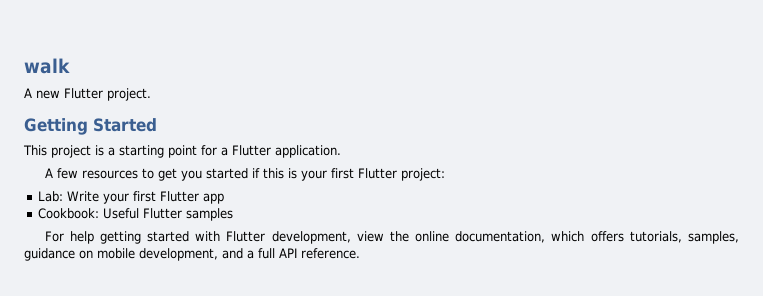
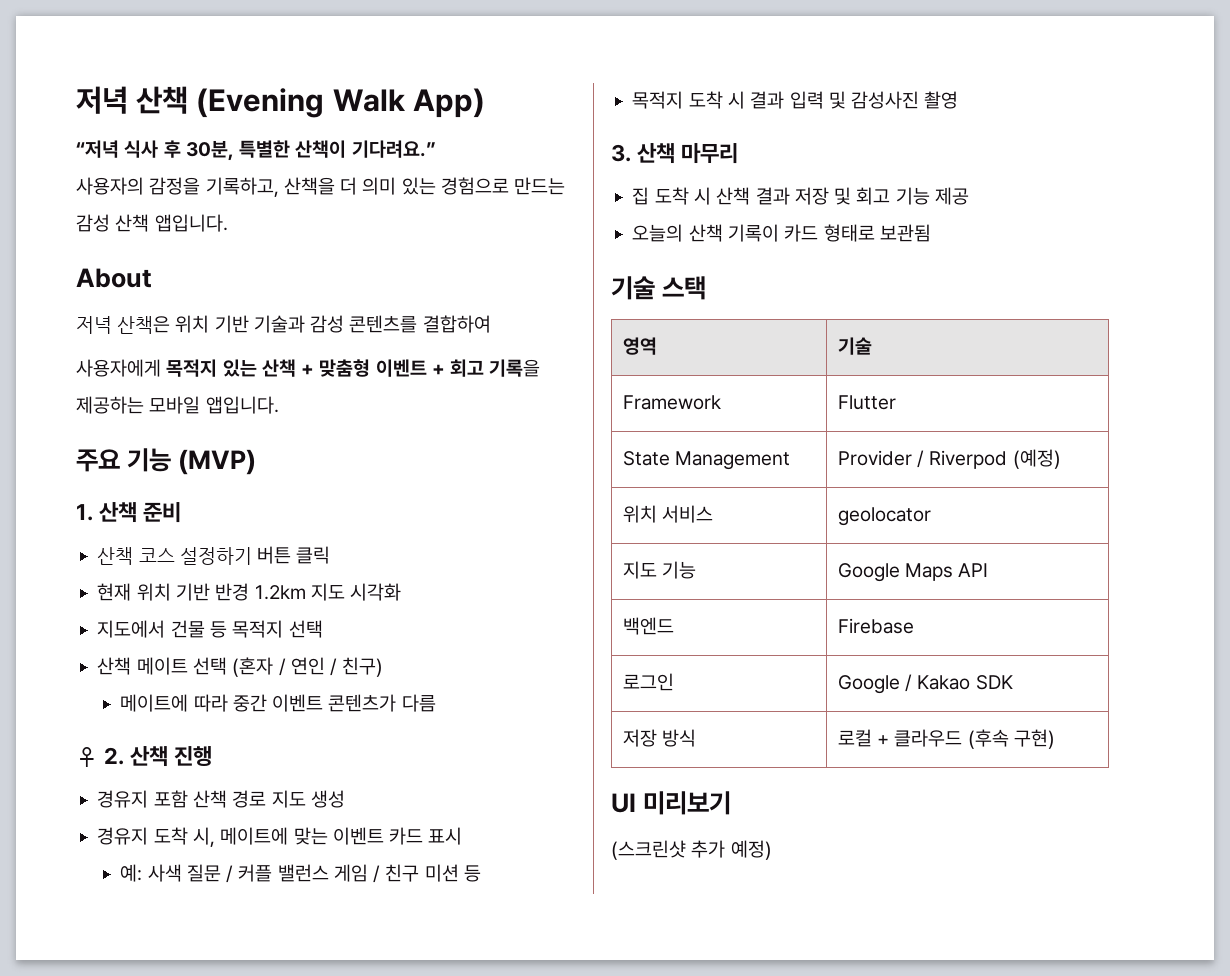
[24,58,70,74] [24,88,151,101] [24,118,157,135] [23,145,341,158] [44,168,445,181] [38,191,225,204] [38,208,234,221] [44,231,740,244] [24,248,360,261] walk // A new Flutter project. // Getting Started // This project is a starting point for a Flutter application. // A few resources to get you started if this is your first Flutter project: // Lab: Write your first Flutter app // Cookbook: Useful Flutter samples // For help getting started with Flutter development, view the online documentation, which offers tutorials, samples, guidance on mobile development, and a full API reference. -> [76,86,485,118] [76,140,435,161] [76,177,566,197] [76,214,228,232] [76,268,152,288] [76,315,491,334] [76,359,541,377] [76,396,279,414] [76,448,257,475] [76,502,182,523] [97,546,331,565] [97,583,402,601] [97,620,323,638] [97,657,384,677] [120,694,436,712] [76,746,213,767] [97,790,345,808] [97,827,463,847] [120,864,481,883] [632,91,959,109] [611,143,739,164] [632,187,969,205] [632,224,931,242] [611,276,707,300] [622,337,657,355] [837,337,872,355] [622,395,721,410] [837,395,896,410] [622,451,791,470] [837,449,1061,469] [622,505,714,523] [837,507,931,526] [622,561,697,579] [837,563,989,582] [622,617,674,635] [837,618,914,634] [622,673,674,691] [837,674,1013,694] [622,729,697,747] [837,729,1055,749] [611,791,732,815] [611,840,772,860] 저녁 산책 (Evening Walk App) // “저녁 식사 후 30분, 특별한 산책이 기다려요.” // 사용자의 감정을 기록하고, 산책을 더 의미 있는 경험으로 만드는 감성 산책 앱입니다. // About // 저녁 산책은 위치 기반 기술과 감성 콘텐츠를 결합하여 // 사용자에게 목적지 있는 산책 + 맞춤형 이벤트 + 회고 기록을 제공하는 모바일 앱입니다. // 주요 기능 (MVP) // 1. 산책 준비 // 산책 코스 설정하기 버튼 클릭 // 현재 위치 기반 반경 1.2km 지도 시각화 // 지도에서 건물 등 목적지 선택 // 산책 메이트 선택 (혼자 / 연인 / 친구) // 메이트에 따라 중간 이벤트 콘텐츠가 다름 // ♀ 2. 산책 진행 // 경유지 포함 산책 경로 지도 생성 // 경유지 도착 시, 메이트에 맞는 이벤트 카드 표시 // 예: 사색 질문 / 커플 밸런스 게임 / 친구 미션 등 // 목적지 도착 시 결과 입력 및 감성사진 촬영 // 3. 산책 마무리 // 집 도착 시 산책 결과 저장 및 회고 기능 제공 // 오늘의 산책 기록이 카드 형태로 보관됨 // 기술 스택 // 영역 | 기술 // Framework | Flutter // State Management | Provider / Riverpod (예정) // 위치 서비스 | geolocator // 지도 기능 | Google Maps API // 백엔드 | Firebase // 로그인 | Google / Kakao SDK // 저장 방식 | 로컬 + 클라우드 (후속 구현) // UI 미리보기 // (스크린샷 추가 예정)

